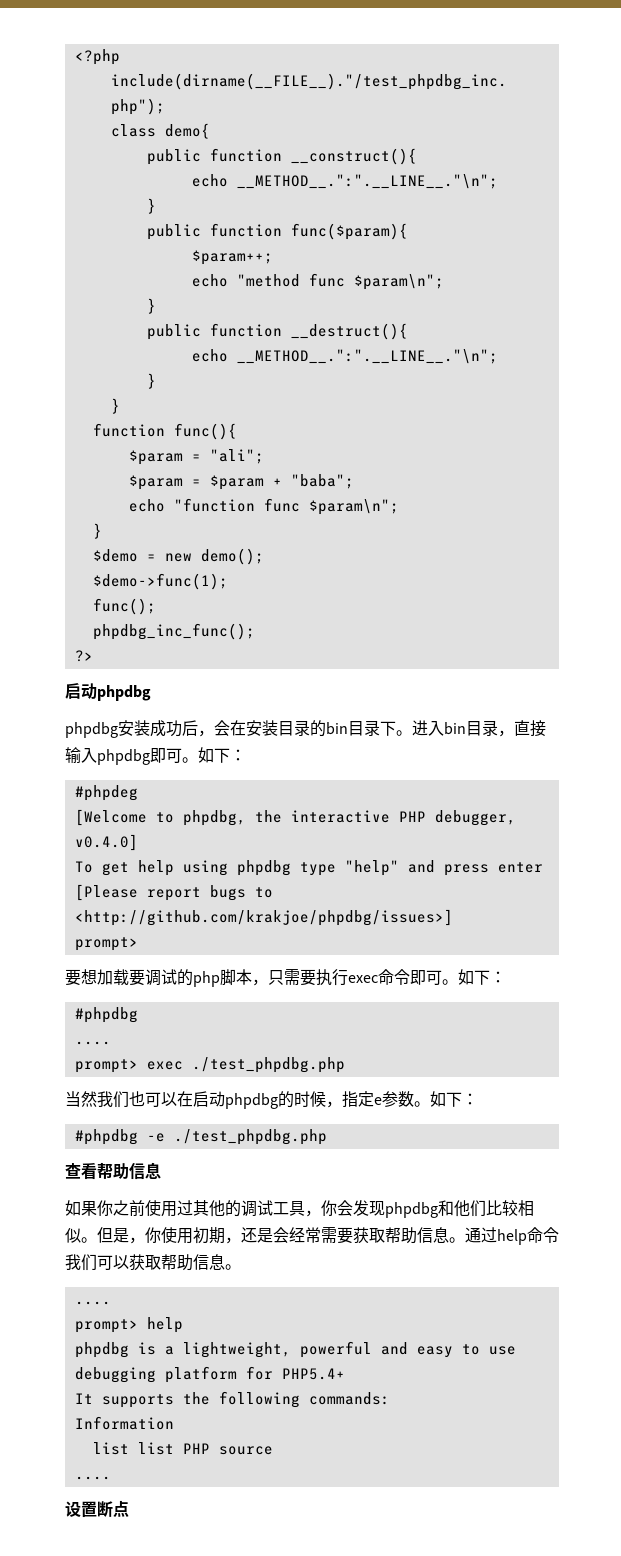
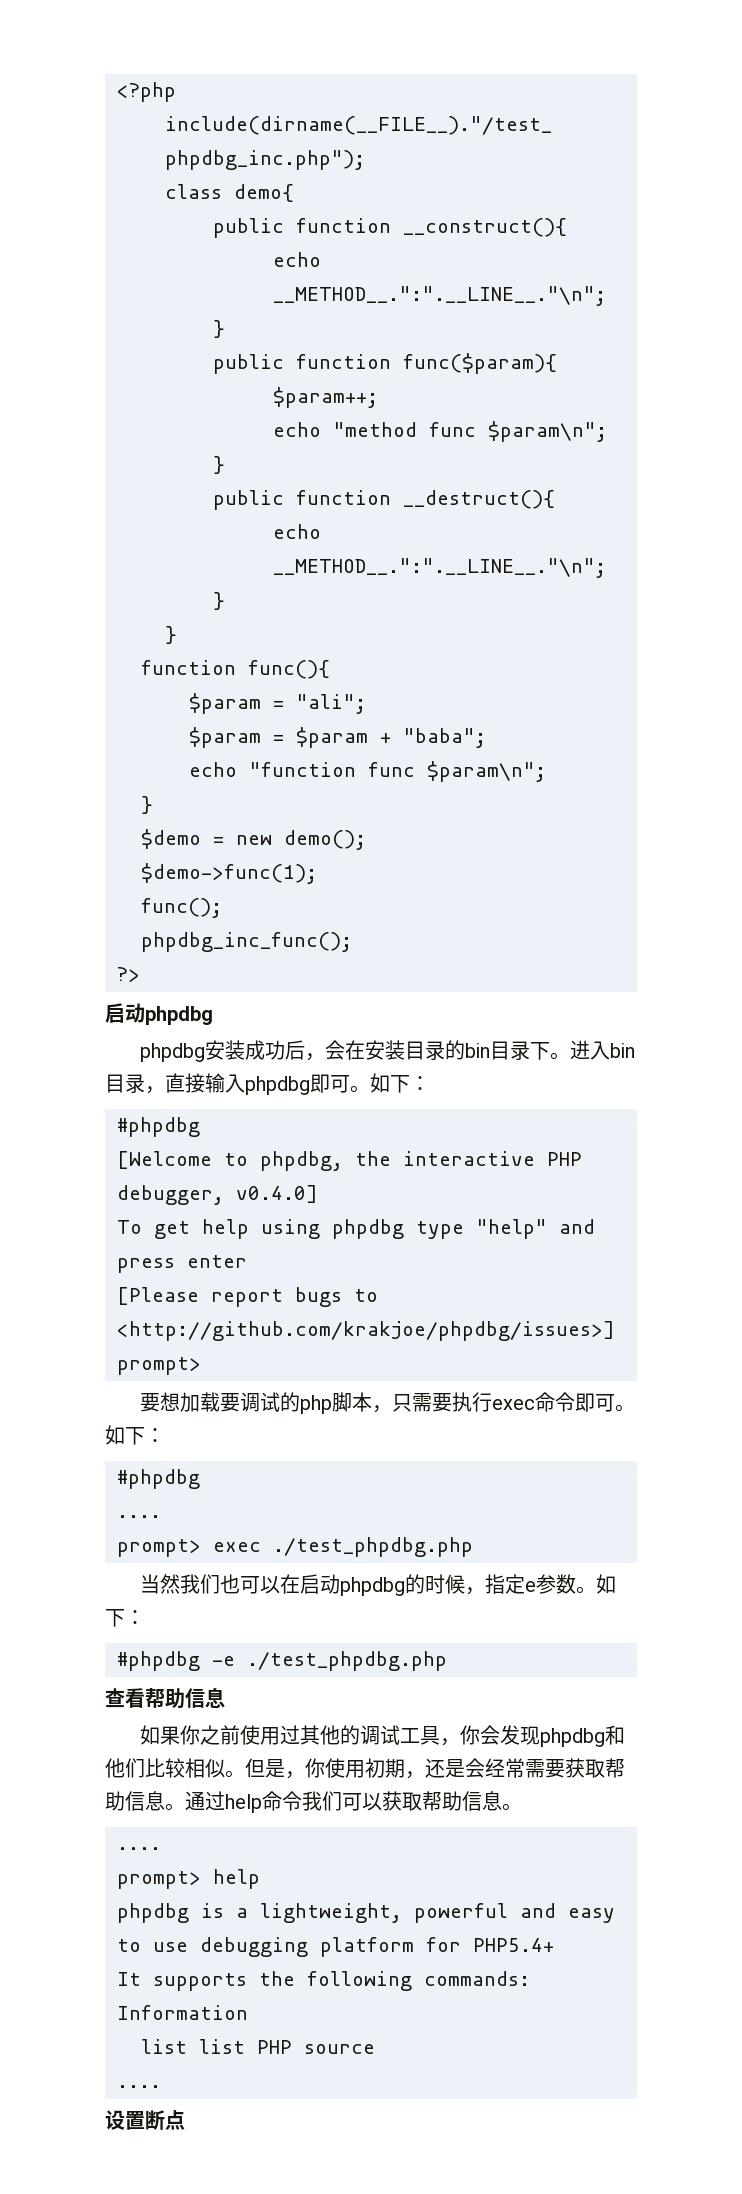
[74,785,138,801] #phpdeg -> [117,1117,200,1137] #phpdbg

